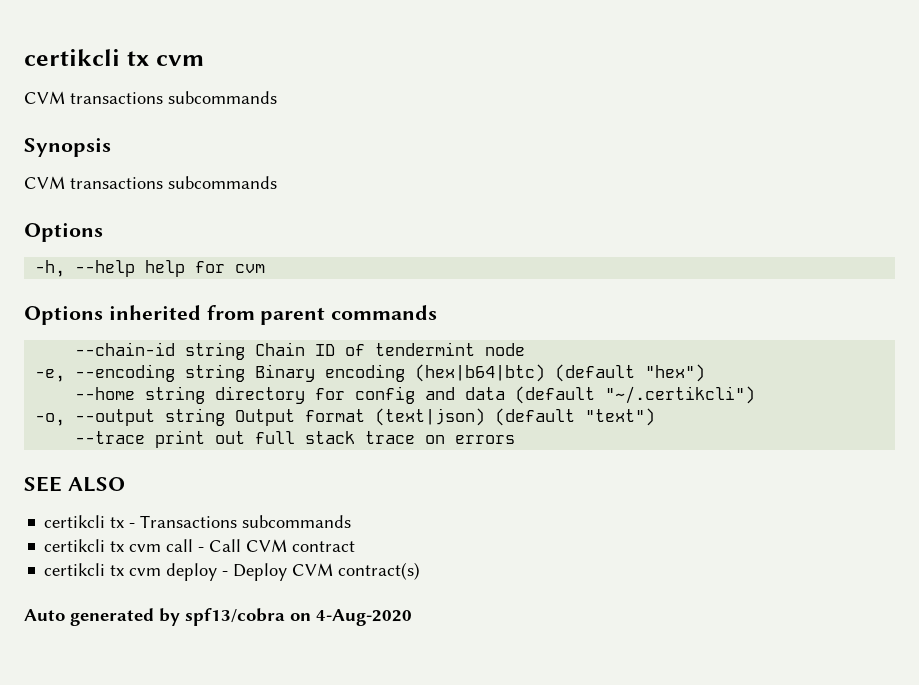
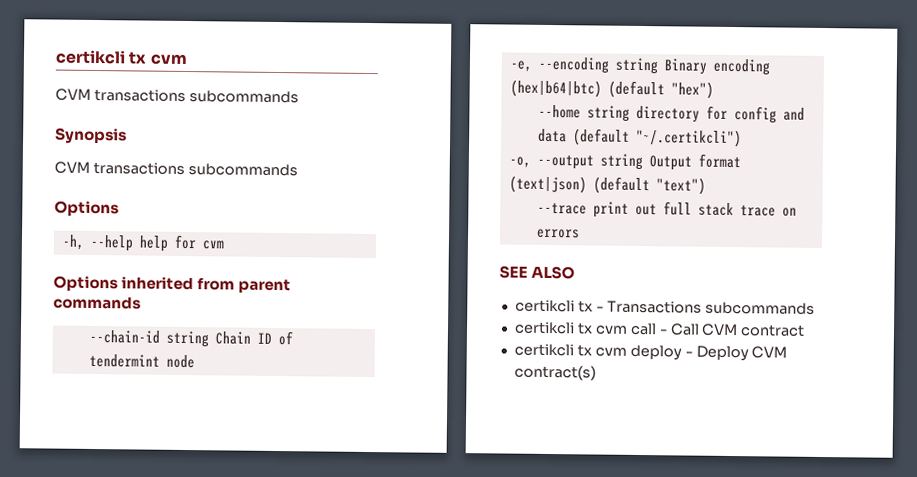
[24,608,412,626] // Auto generated by spf13/cobra on 4-Aug-2020 -> (596, 372) none

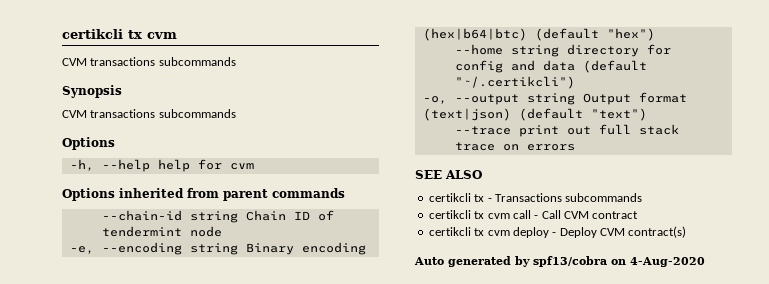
(596, 372) none -> [414,256,705,267] // Auto generated by spf13/cobra on 4-Aug-2020

